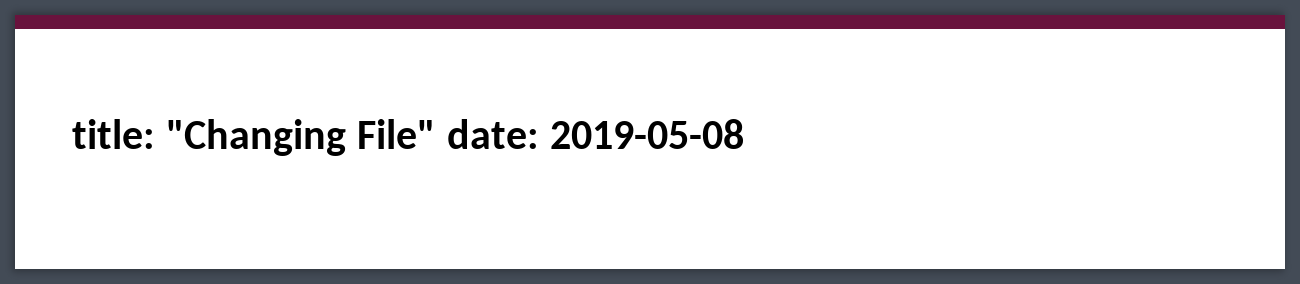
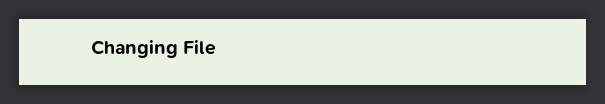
[72,119,744,156] title: "Changing File" date: 2019-05-08 -> [91,40,217,58] Changing File

